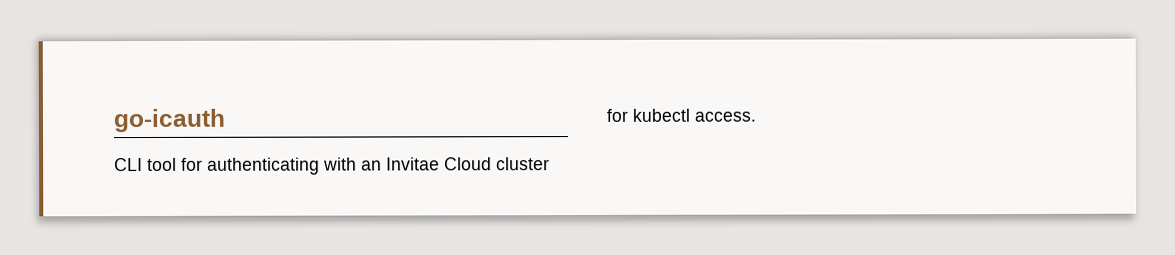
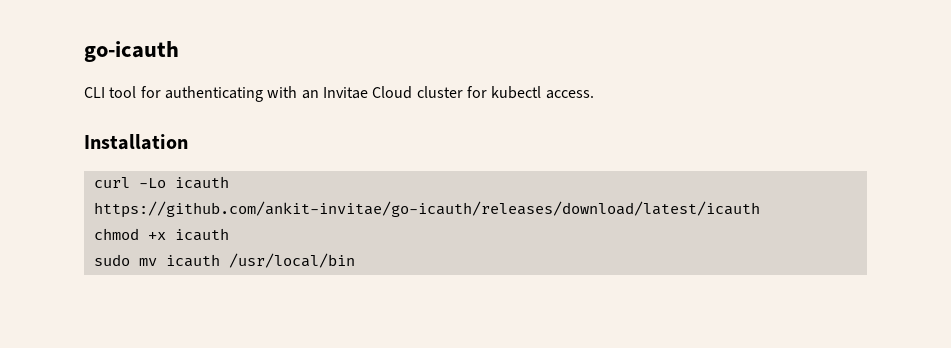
(756, 116) none -> [84,134,188,150] [93,176,229,189] [93,201,760,218] [93,228,229,241] [93,253,355,268] // Installation // curl -Lo icauth https://github.com/ankit-invitae/go-icauth/releases/download/latest/icauth // chmod +x icauth // sudo mv icauth /usr/local/bin

